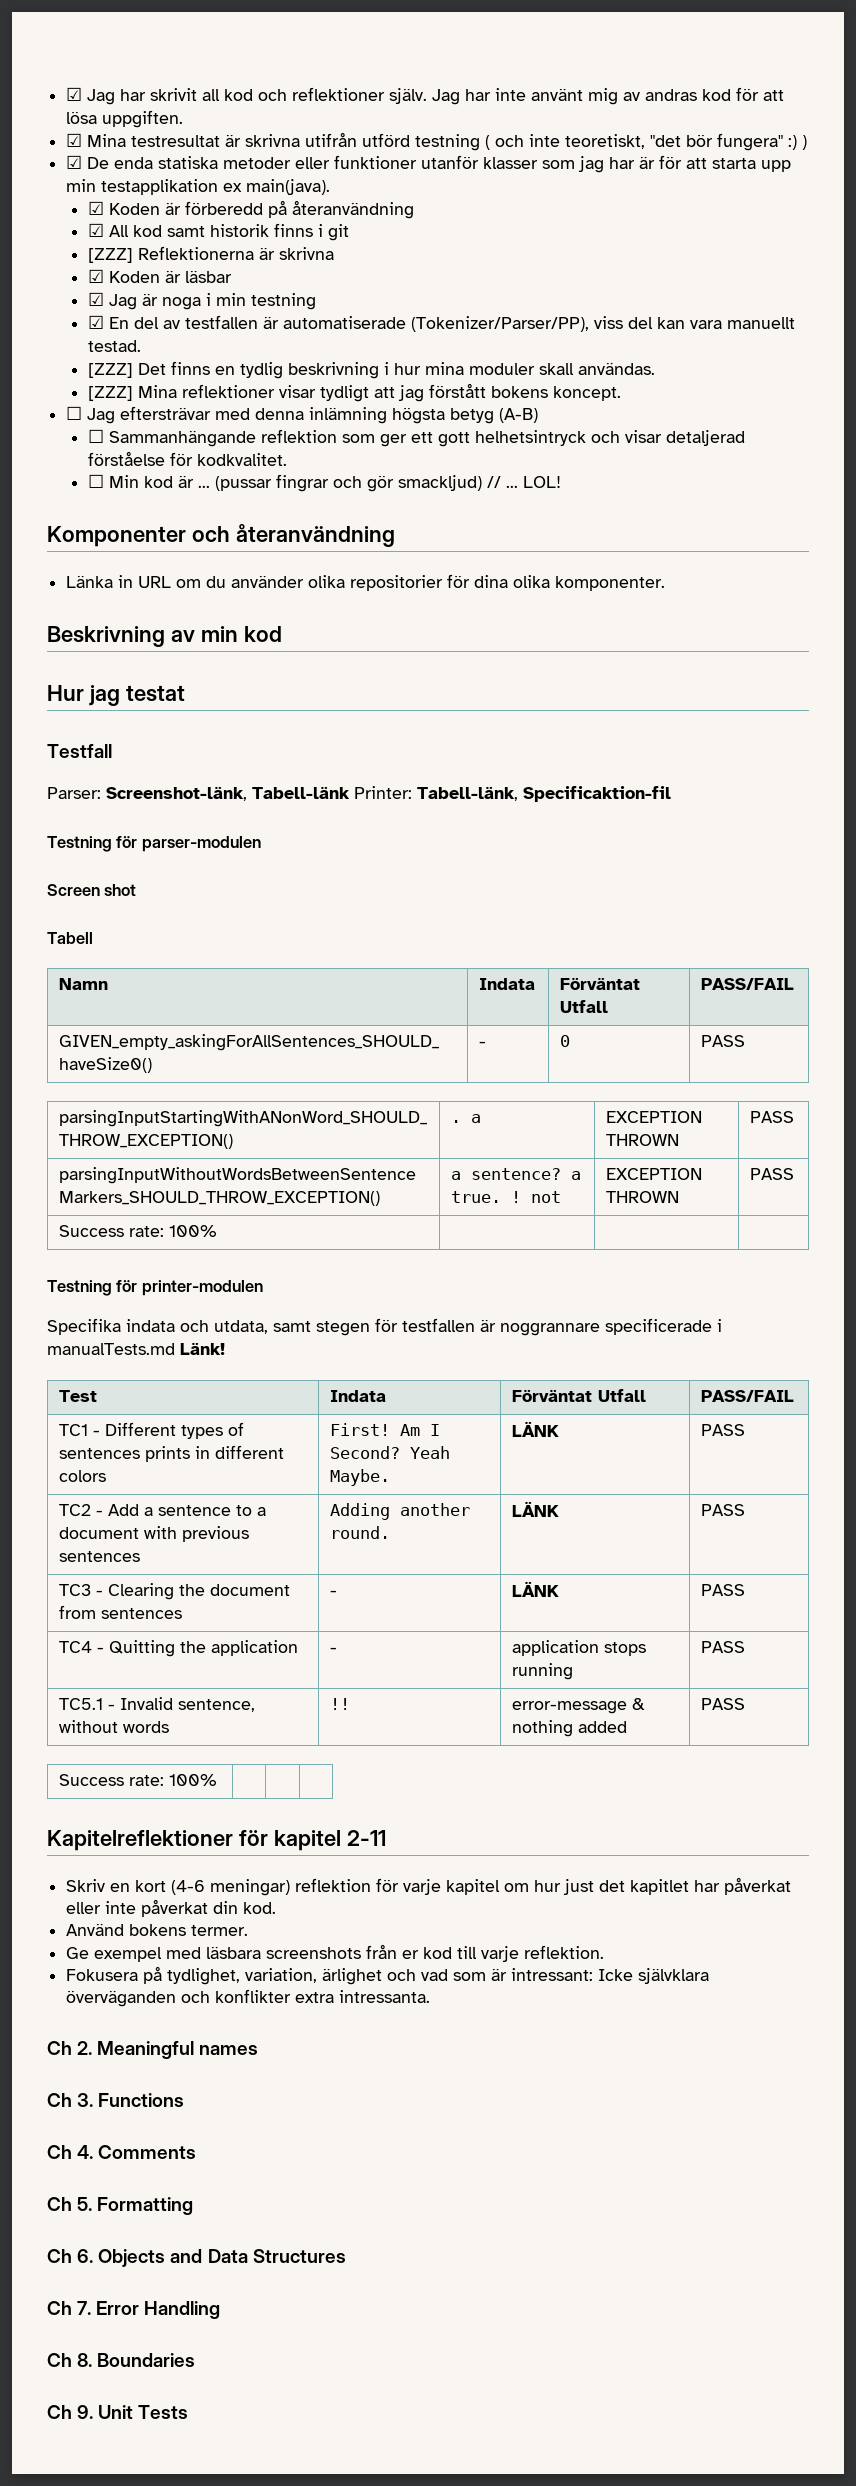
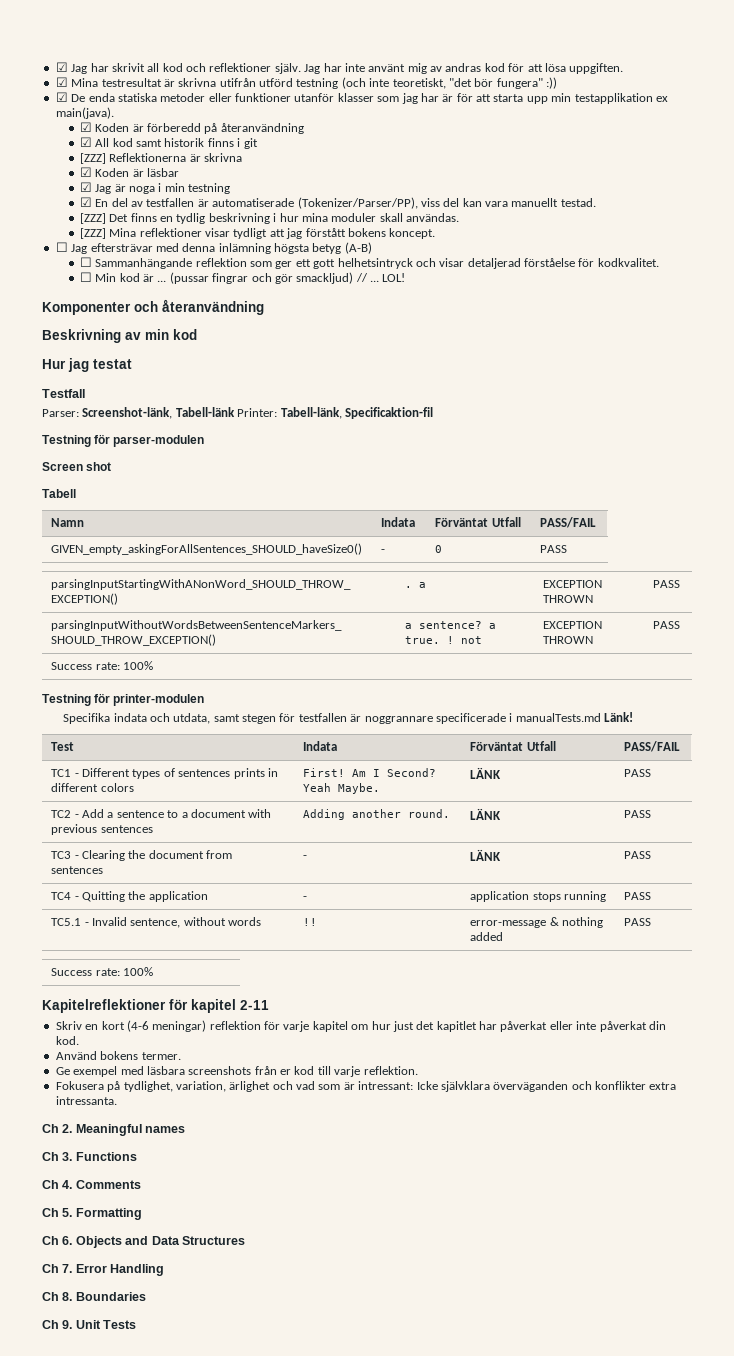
[485,135,525,150] ( och -> [341,77,366,89] (och
[788,135,808,150] :) ) -> [546,77,557,89] :))
[66,574,666,591] // Länka in URL om du använder olika repositorier för dina olika komponenter. -> (264, 307) none

